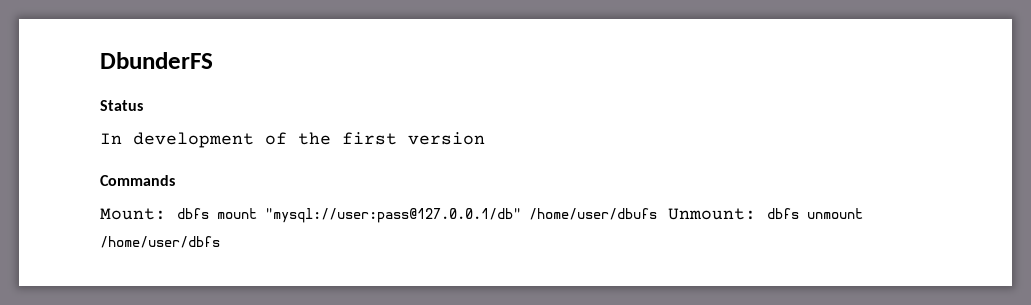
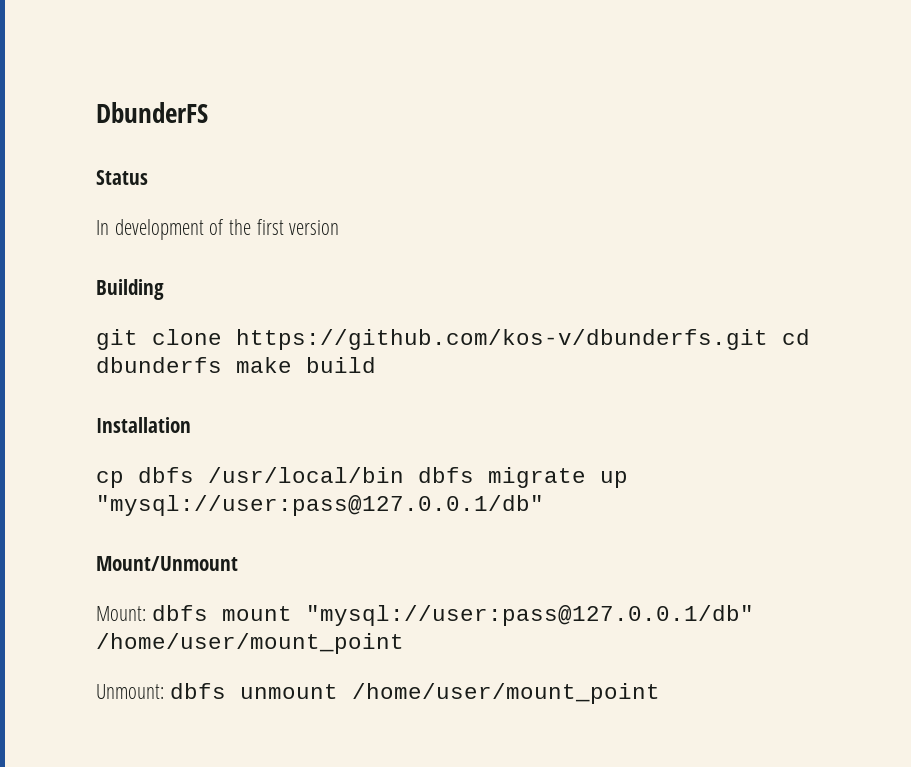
[100,175,175,186] Commands -> [96,279,164,300] [96,329,810,350] [96,357,376,373] [96,417,191,433] [96,467,628,488] [96,495,544,516] [96,556,238,571] Building // git clone https://github.com/kos-v/dbunderfs.git cd dbunderfs make build // Installation // cp dbfs /usr/local/bin dbfs migrate up "mysql://user:pass@127.0.0.1/db" // Mount/Unmount
[529,208,657,220] /home/user/dbufs -> [96,633,404,654] /home/user/mount_point //
[100,236,220,248] /home/user/dbfs -> [351,683,660,704] /home/user/mount_point

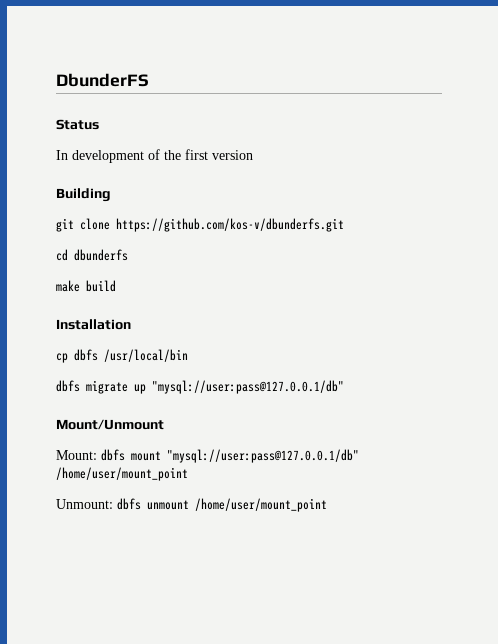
(768, 339) none -> (344, 225) //
(222, 365) none -> (128, 255) //
(404, 475) none -> (188, 355) //

